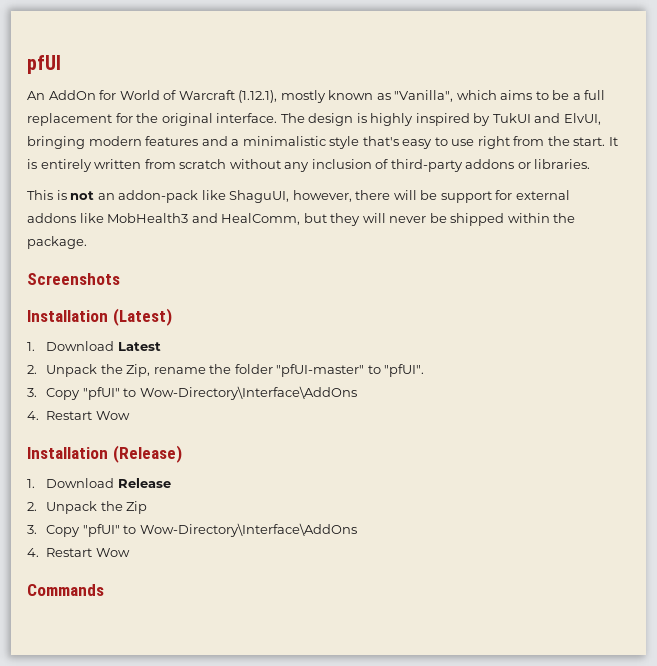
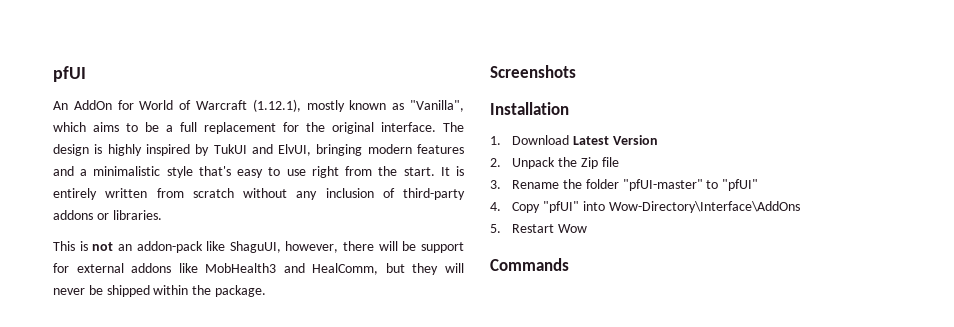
[112,308,172,326] (Latest) -> (569, 108) none
[27,364,425,377] [27,386,357,400] [27,411,130,420] [27,445,182,463] [27,478,171,488] [27,501,148,514] [27,523,357,537] [27,548,39,557] // 2. Unpack the Zip, rename the folder "pfUI-master" to "pfUI". // 3. Copy "pfUI" to Wow-Directory\Interface\AddOns // 4. Restart Wow // Installation (Release) // 1. Download Release // 2. Unpack the Zip // 3. Copy "pfUI" to Wow-Directory\Interface\AddOns // 4. -> [612,135,658,145] [490,157,619,169] [490,179,759,191] [490,201,800,213] [490,224,501,233] Version // 2. Unpack the Zip file // 3. Rename the folder "pfUI-master" to "pfUI" // 4. Copy "pfUI" into Wow-Directory\Interface\AddOns // 5.

